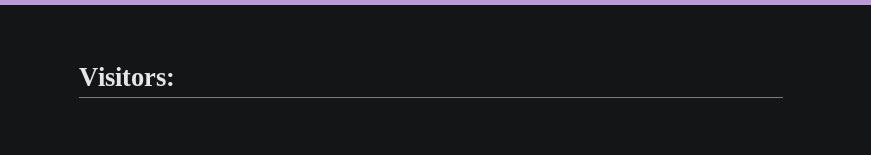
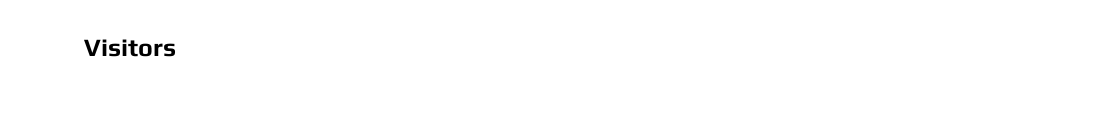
[79,67,175,86] Visitors: -> [84,39,176,57] Visitors

